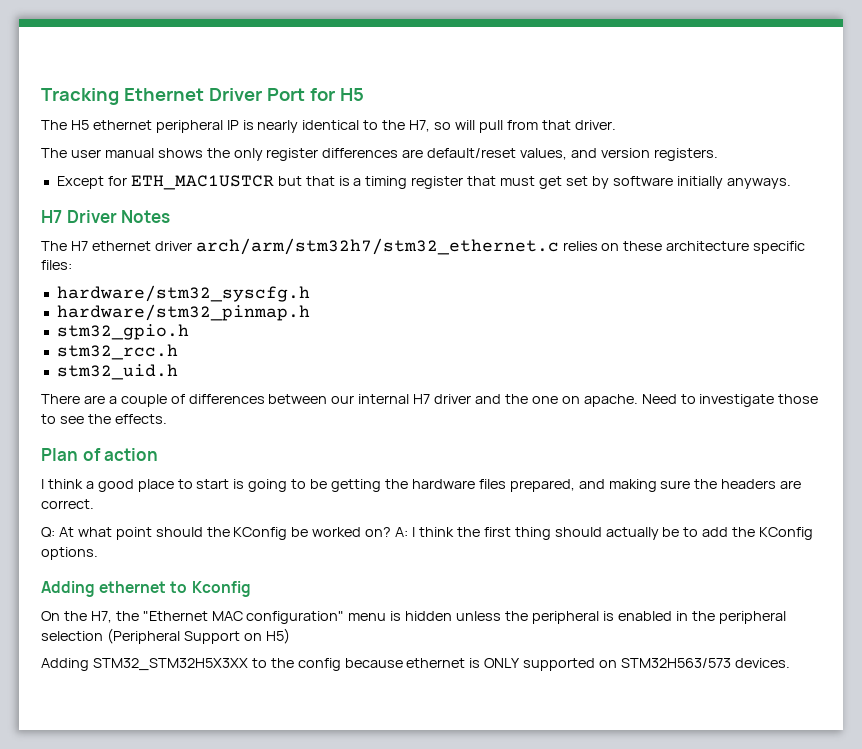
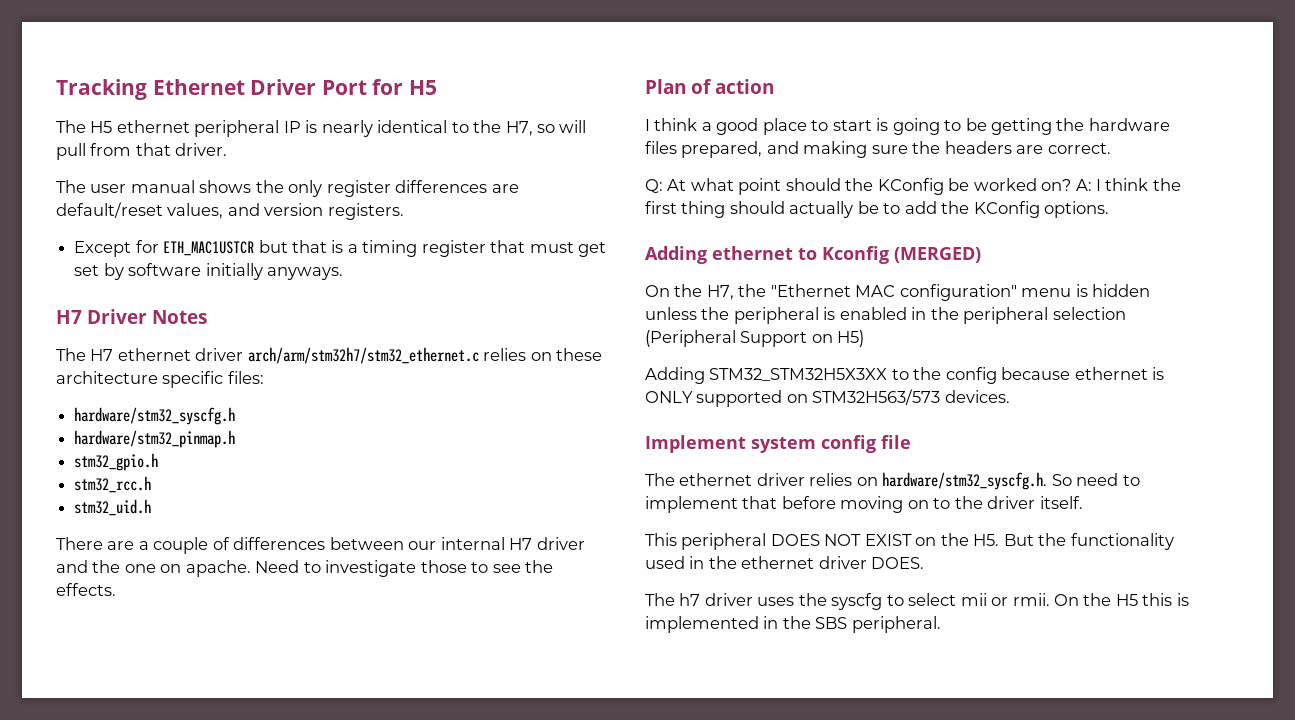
(251, 589) none -> [894,247,981,263] (MERGED)
(790, 663) none -> [645,435,911,453] [645,472,1140,490] [645,496,1083,513] [645,533,1174,550] [645,556,925,569] [645,593,1189,610] [645,616,941,633] // Implement system config file // The ethernet driver relies on hardware/stm32_syscfg.h. So need to implement that before moving on to the driver itself. // This peripheral DOES NOT EXIST on the H5. But the functionality used in the ethernet driver DOES. // The h7 driver uses the syscfg to select mii or rmii. On the H5 this is implemented in the SBS peripheral.

